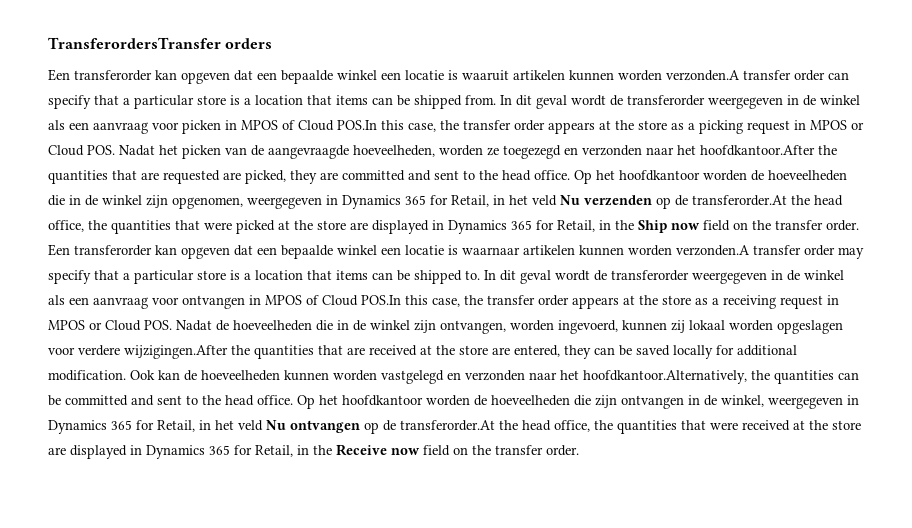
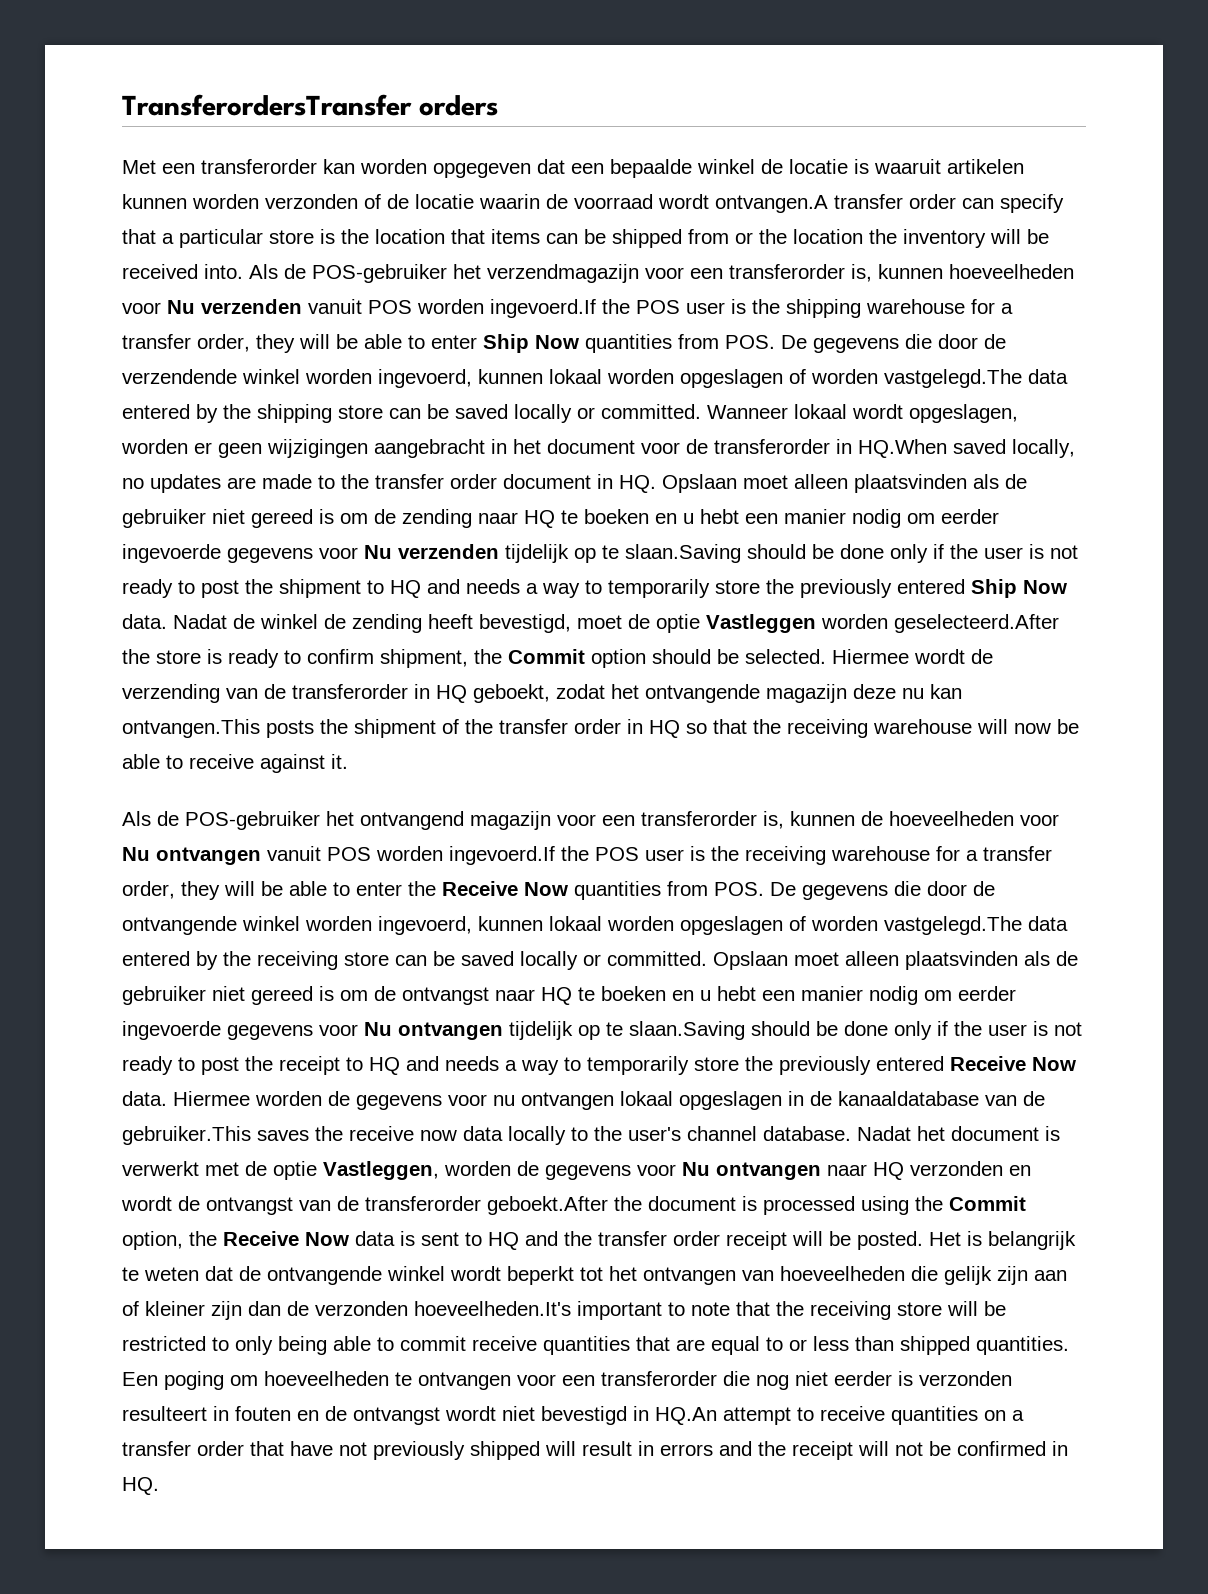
[48,69,401,84] Een transferorder kan opgeven dat een bepaalde winkel een -> [122,159,783,178] Met een transferorder kan worden opgegeven dat een bepaalde winkel de
[666,70,740,81] verzonden.A -> [265,194,828,213] verzonden of de locatie waarin de voorraad wordt ontvangen.A
[244,95,860,109] [48,120,864,134] [48,145,837,159] [48,170,847,184] [48,195,843,209] [48,220,859,234] [48,244,864,259] [48,270,844,284] [48,295,839,309] [48,320,843,334] [48,345,797,359] [48,370,859,384] [48,395,859,409] [48,420,861,434] [48,444,579,459] a location that items can be shipped from. In dit geval wordt de transferorder weergegeven in de winkel als een aanvraag voor picken in MPOS of Cloud POS.In this case, the transfer order appears at the store as a picking request in MPOS or Cloud POS. Nadat het picken van de aangevraagde hoeveelheden, worden ze toegezegd en verzonden naar het hoofdkantoor.After the quantities that are requested are picked, they are committed and sent to the head office. Op het hoofdkantoor worden de hoeveelheden die in de winkel zijn opgenomen, weergegeven in Dynamics 365 for Retail, in het veld Nu verzenden op de transferorder.At the head office, the quantities that were picked at the store are displayed in Dynamics 365 for Retail, in the Ship now field on the transfer order. Een transferorder kan opgeven dat een bepaalde winkel een locatie is waarnaar artikelen kunnen worden verzonden.A transfer order may specify that a particular store is a location that items can be shipped to. In dit geval wordt de transferorder weergegeven in de winkel als een aanvraag voor ontvangen in MPOS of Cloud POS.In this case, the transfer order appears at the store as a receiving request in MPOS or Cloud POS. Nadat de hoeveelheden die in de winkel zijn ontvangen, worden ingevoerd, kunnen zij lokaal worden opgeslagen voor verdere wijzigingen.After the quantities that are received at the store are entered, they can be saved locally for additional modification. Ook kan de hoeveelheden kunnen worden vastgelegd en verzonden naar het hoofdkantoor.Alternatively, the quantities can be committed and sent to the head office. Op het hoofdkantoor worden de hoeveelheden die zijn ontvangen in de winkel, weergegeven in Dynamics 365 for Retail, in het veld Nu ontvangen op de transferorder.At the head office, the quantities that were received at the store are displayed in Dynamics 365 for Retail, in the Receive now field on the transfer order. -> [341,229,1049,248] [122,264,1074,283] [122,299,1013,318] [122,334,1006,353] [122,369,1068,388] [122,404,1018,423] [121,439,1075,458] [122,474,1027,493] [122,509,999,528] [122,544,1078,563] [122,579,1067,598] [122,614,1059,633] [122,649,993,668] [122,684,962,703] [122,719,1079,738] [122,754,348,773] [122,811,1059,830] [122,846,1052,865] [122,881,995,900] [122,916,1068,935] [122,951,1078,970] [122,986,1016,1005] [122,1021,1082,1040] [122,1056,1076,1075] [122,1091,1045,1110] [122,1126,1060,1145] [122,1161,1031,1180] [121,1196,1026,1215] [122,1231,1076,1250] [122,1266,1067,1285] [122,1301,1006,1320] [122,1336,1069,1355] [122,1371,1012,1390] [122,1406,1024,1425] [122,1441,1068,1460] [122,1477,159,1495] the location that items can be shipped from or the location the inventory will be received into. Als de POS-gebruiker het verzendmagazijn voor een transferorder is, kunnen hoeveelheden voor Nu verzenden vanuit POS worden ingevoerd.If the POS user is the shipping warehouse for a transfer order, they will be able to enter Ship Now quantities from POS. De gegevens die door de verzendende winkel worden ingevoerd, kunnen lokaal worden opgeslagen of worden vastgelegd.The data entered by the shipping store can be saved locally or committed. Wanneer lokaal wordt opgeslagen, worden er geen wijzigingen aangebracht in het document voor de transferorder in HQ.When saved locally, no updates are made to the transfer order document in HQ. Opslaan moet alleen plaatsvinden als de gebruiker niet gereed is om de zending naar HQ te boeken en u hebt een manier nodig om eerder ingevoerde gegevens voor Nu verzenden tijdelijk op te slaan.Saving should be done only if the user is not ready to post the shipment to HQ and needs a way to temporarily store the previously entered Ship Now data. Nadat de winkel de zending heeft bevestigd, moet de optie Vastleggen worden geselecteerd.After the store is ready to confirm shipment, the Commit option should be selected. Hiermee wordt de verzending van de transferorder in HQ geboekt, zodat het ontvangende magazijn deze nu kan ontvangen.This posts the shipment of the transfer order in HQ so that the receiving warehouse will now be able to receive against it. // Als de POS-gebruiker het ontvangend magazijn voor een transferorder is, kunnen de hoeveelheden voor Nu ontvangen vanuit POS worden ingevoerd.If the POS user is the receiving warehouse for a transfer order, they will be able to enter the Receive Now quantities from POS. De gegevens die door de ontvangende winkel worden ingevoerd, kunnen lokaal worden opgeslagen of worden vastgelegd.The data entered by the receiving store can be saved locally or committed. Opslaan moet alleen plaatsvinden als de gebruiker niet gereed is om de ontvangst naar HQ te boeken en u hebt een manier nodig om eerder ingevoerde gegevens voor Nu ontvangen tijdelijk op te slaan.Saving should be done only if the user is not ready to post the receipt to HQ and needs a way to temporarily store the previously entered Receive Now data. Hiermee worden de gegevens voor nu ontvangen lokaal opgeslagen in de kanaaldatabase van de gebruiker.This saves the receive now data locally to the user's channel database. Nadat het document is verwerkt met de optie Vastleggen, worden de gegevens voor Nu ontvangen naar HQ verzonden en wordt de ontvangst van de transferorder geboekt.After the document is processed using the Commit option, the Receive Now data is sent to HQ and the transfer order receipt will be posted. Het is belangrijk te weten dat de ontvangende winkel wordt beperkt tot het ontvangen van hoeveelheden die gelijk zijn aan of kleiner zijn dan de verzonden hoeveelheden.It's important to note that the receiving store will be restricted to only being able to commit receive quantities that are equal to or less than shipped quantities. Een poging om hoeveelheden te ontvangen voor een transferorder die nog niet eerder is verzonden resulteert in fouten en de ontvangst wordt niet bevestigd in HQ.An attempt to receive quantities on a transfer order that have not previously shipped will result in errors and the receipt will not be confirmed in HQ.

